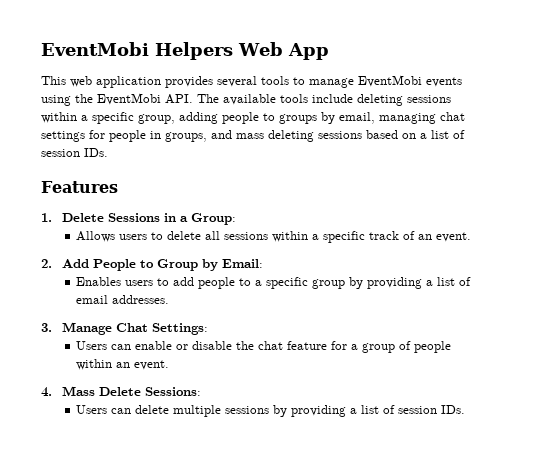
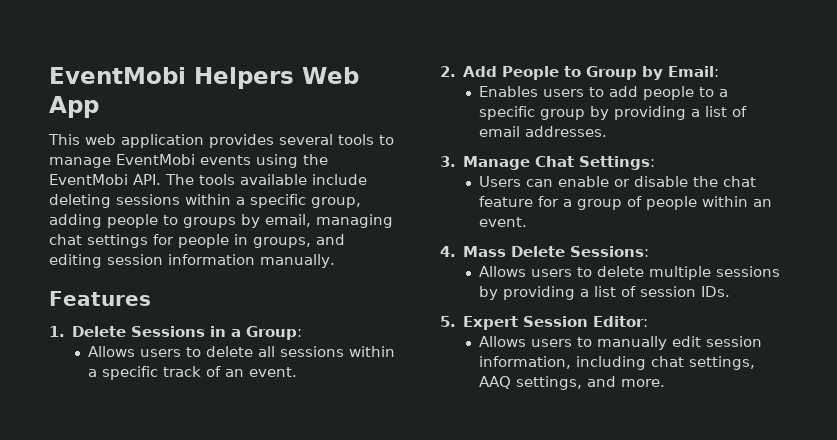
[223,94,308,105] available tools -> [199,174,307,185] tools available
[236,130,465,142] [41,148,108,157] mass deleting sessions based on a list of session IDs. -> [49,254,335,268] editing session information manually.
[76,405,132,414] Users can -> [478,266,592,277] Allows users to
(466, 409) none -> [440,316,649,330] [478,336,762,350] [478,356,755,370] [478,376,665,390] // 5. Expert Session Editor: // Allows users to manually edit session information, including chat settings, AAQ settings, and more.

